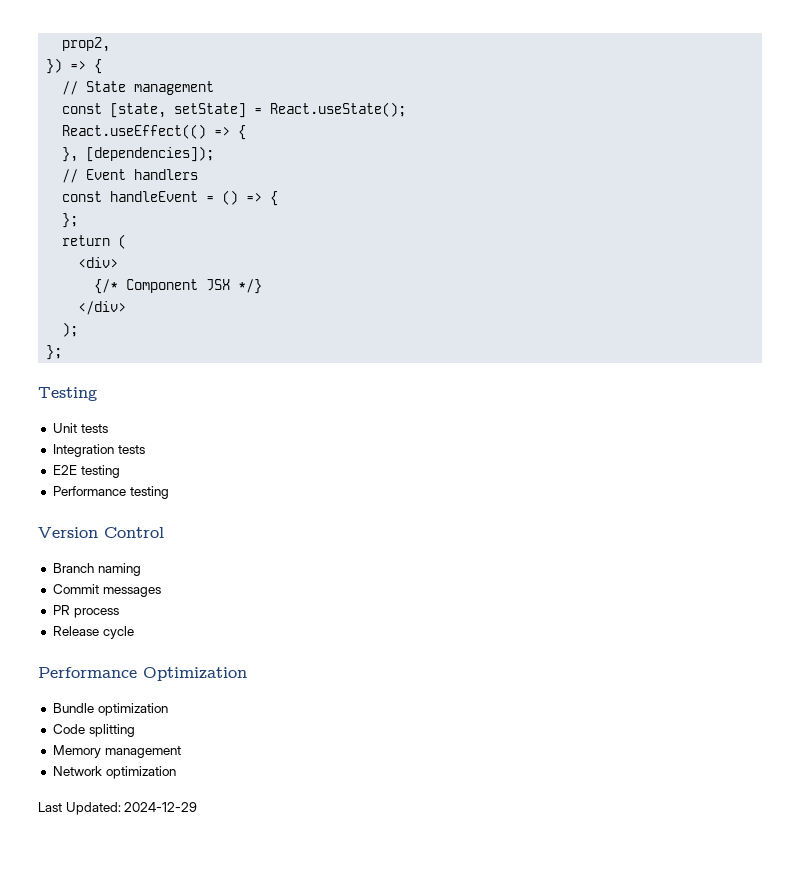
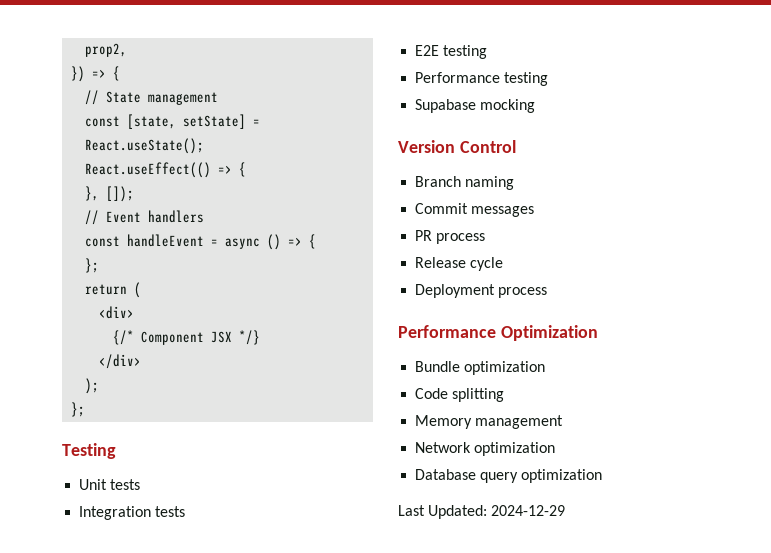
[86,146,215,162] [dependencies]); -> [106,186,135,202] []);
(215, 199) none -> [225,238,261,249] async
(169, 492) none -> [415,99,536,113] // Supabase mocking
(134, 632) none -> [415,284,548,298] // Deployment process
(176, 772) none -> [415,469,603,483] // Database query optimization

